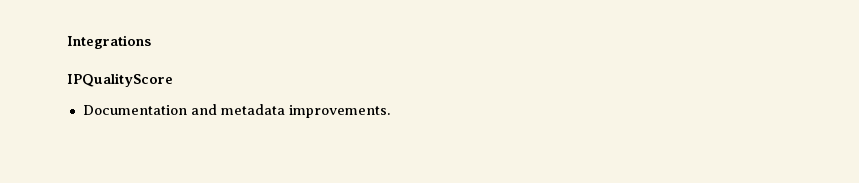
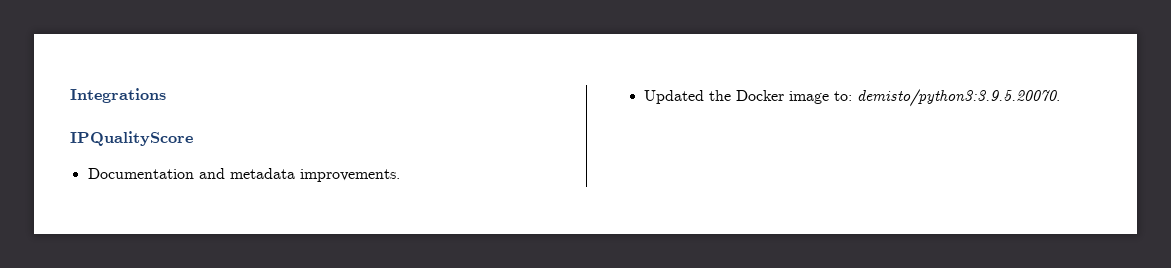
(390, 111) none -> [644,89,1061,107] // Updated the Docker image to: demisto/python3:3.9.5.20070.

